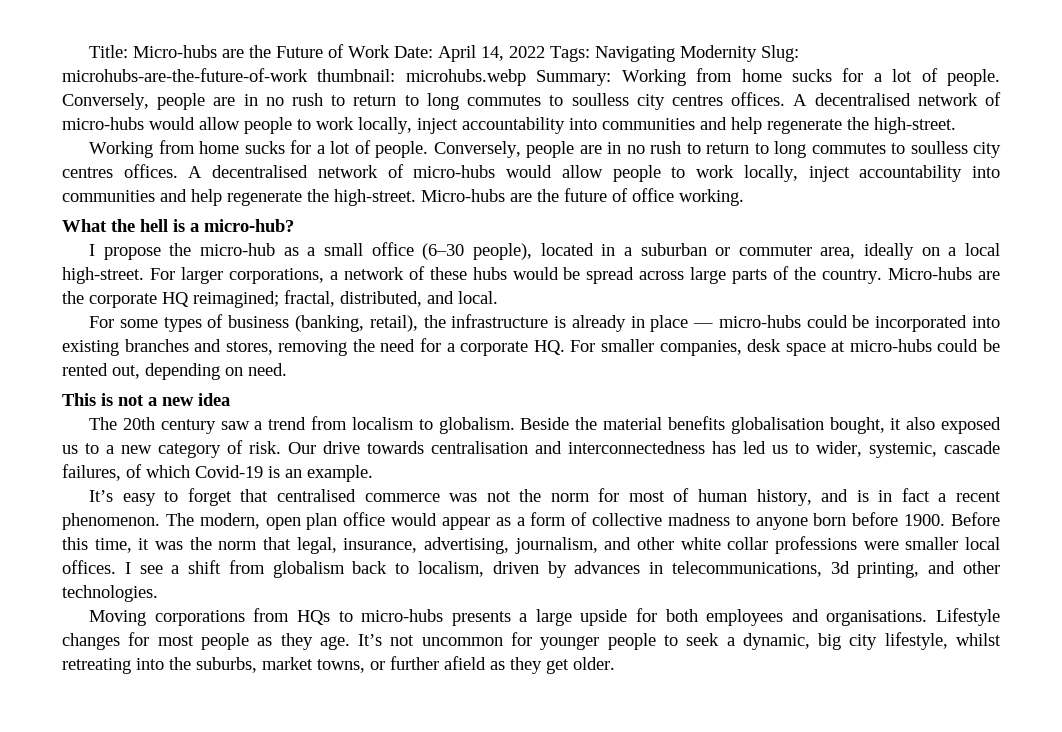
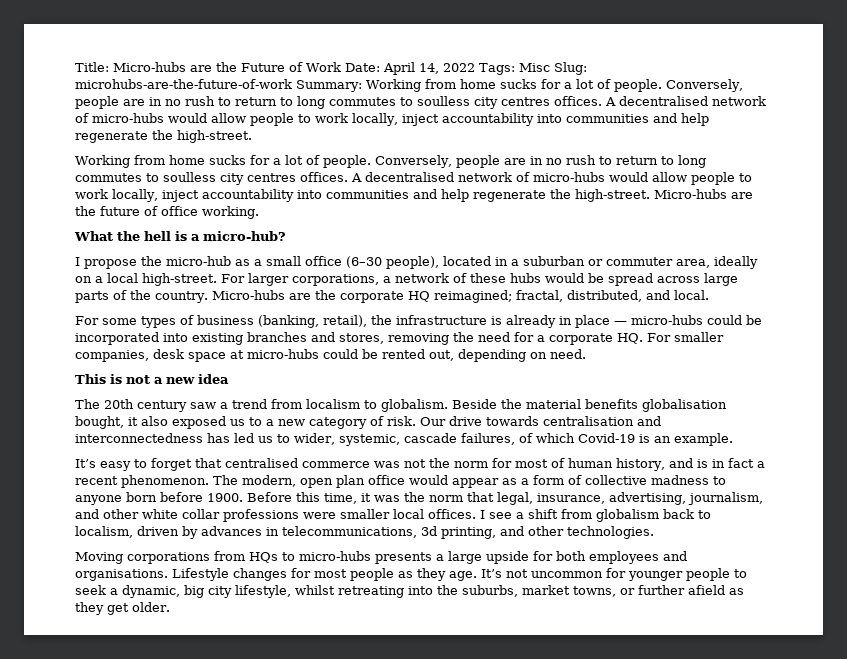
[595,45,800,62] [62,68,526,86] Navigating Modernity Slug: microhubs-are-the-future-of-work thumbnail: microhubs.webp -> [519,62,587,75] [75,79,292,89] Misc Slug: microhubs-are-the-future-of-work

